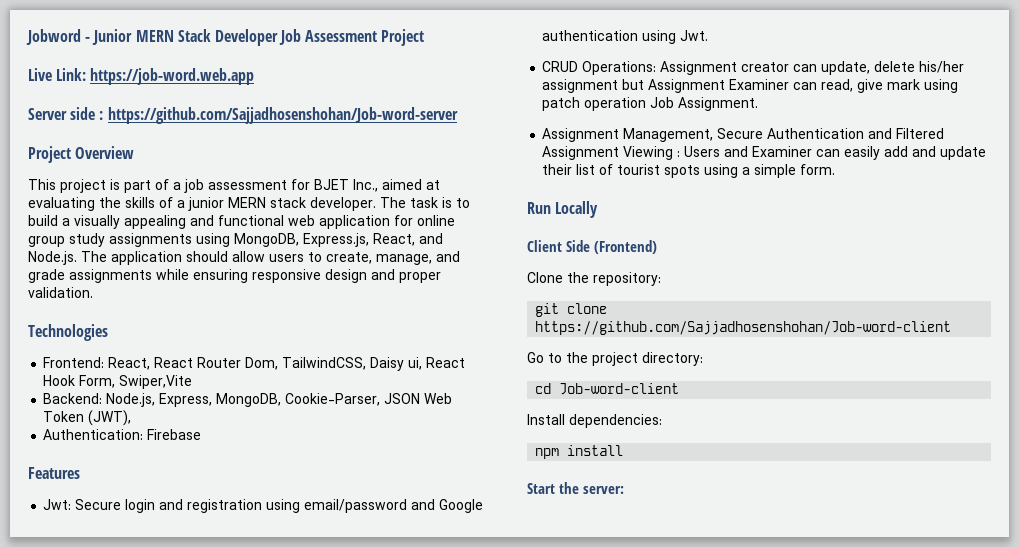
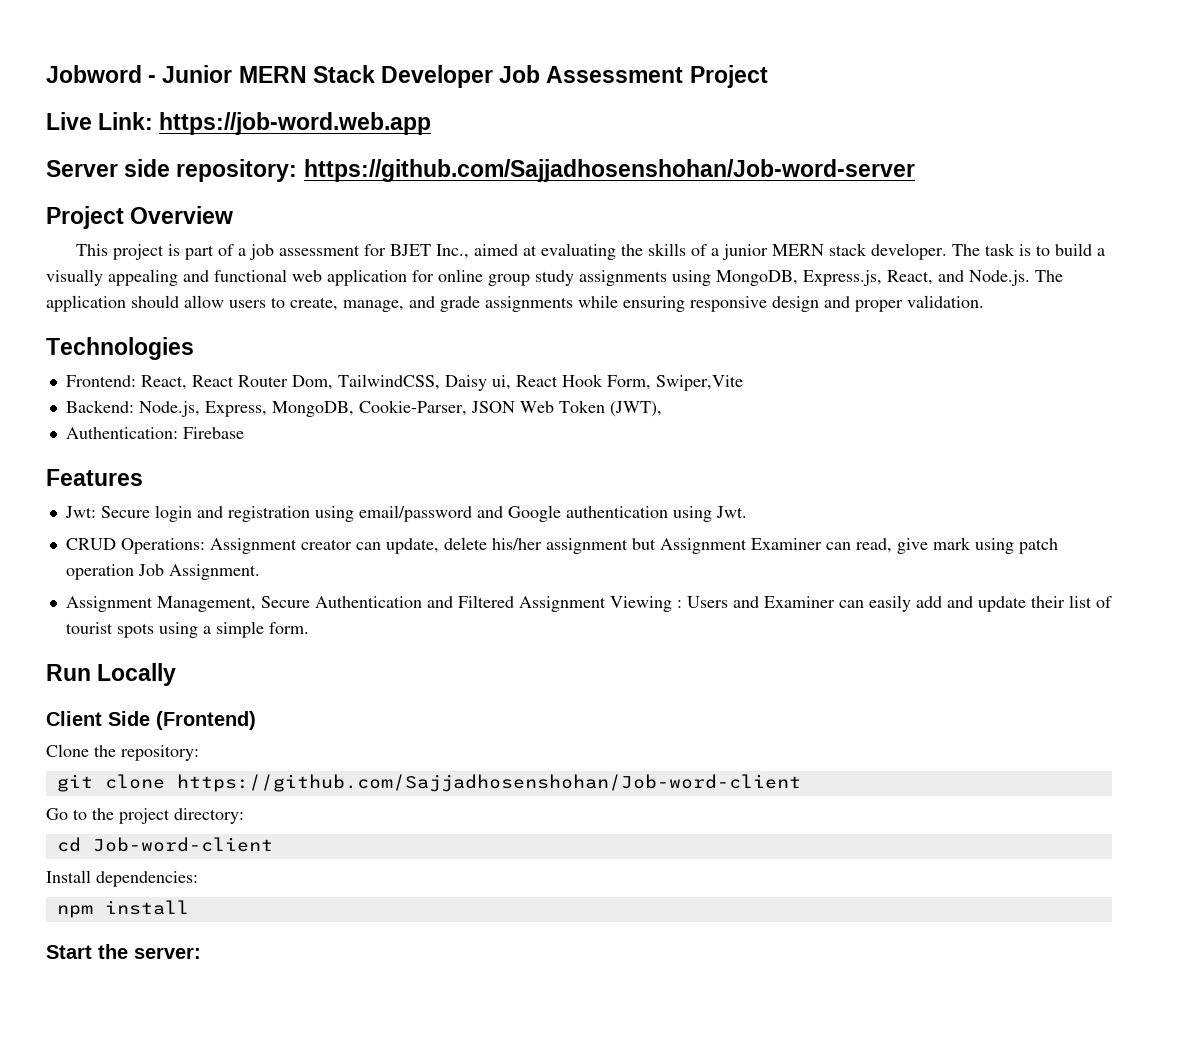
[99,111,104,120] : -> [176,159,298,182] repository:

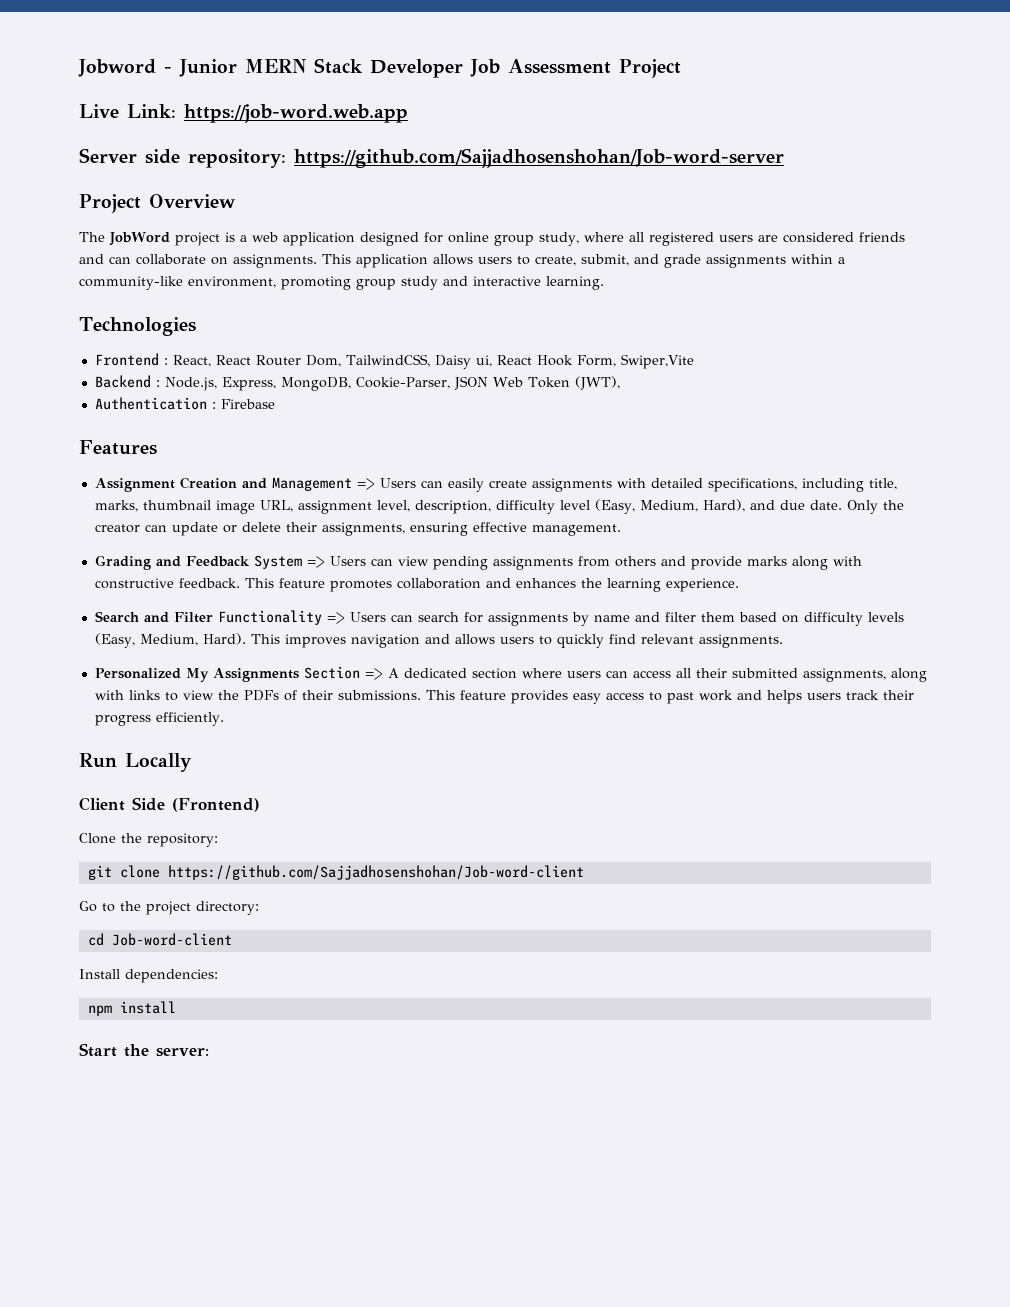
[75,243,1105,260] [46,269,287,286] This project is part of a job assessment for BJET Inc., aimed at evaluating the skills of a junior MERN stack developer. The task is to build a visually appealing and functional -> [79,232,247,246] The JobWord project is a
(407, 277) none -> [359,232,419,246] designed
[535,270,1063,286] [46,295,224,312] study assignments using MongoDB, Express.js, React, and Node.js. The application should allow -> [538,232,905,246] [79,254,473,268] study, where all registered users are considered friends and can collaborate on assignments. This application allows
[343,300,404,312] manage, -> [581,254,629,266] submit,
[578,295,984,312] while ensuring responsive design and proper validation. -> [791,254,845,264] [79,276,604,290] within a community-like environment, promoting group study and interactive learning.
[65,375,136,387] Frontend: -> [94,353,168,366] Frontend :
[65,400,134,413] Backend: -> [94,375,160,388] Backend :
[65,427,178,439] Authentication: -> [94,397,216,410] Authentication :
[64,505,747,522] [65,537,1058,554] [65,564,260,580] [65,595,1112,612] [65,621,309,638] Jwt: Secure login and registration using email/password and Google authentication using Jwt. // CRUD Operations: Assignment creator can update, delete his/her assignment but Assignment Examiner can read, give mark using patch operation Job Assignment. // Assignment Management, Secure Authentication and Filtered Assignment Viewing : Users and Examiner can easily add and update their list of tourist spots using a simple form. -> [94,477,897,492] [94,499,904,514] [94,522,621,536] [94,555,862,570] [94,578,739,592] [94,610,904,626] [94,633,783,648] [94,666,927,682] [94,690,914,704] [94,712,224,726] Assignment Creation and Management => Users can easily create assignments with detailed specifications, including title, marks, thumbnail image URL, assignment level, description, difficulty level (Easy, Medium, Hard), and due date. Only the creator can update or delete their assignments, ensuring effective management. // Grading and Feedback System => Users can view pending assignments from others and provide marks along with constructive feedback. This feature promotes collaboration and enhances the learning experience. // Search and Filter Functionality => Users can search for assignments by name and filter them based on difficulty levels (Easy, Medium, Hard). This improves navigation and allows users to quickly find relevant assignments. // Personalized My Assignments Section => A dedicated section where users can access all their submitted assignments, along with links to view the PDFs of their submissions. This feature provides easy access to past work and helps users track their progress efficiently.

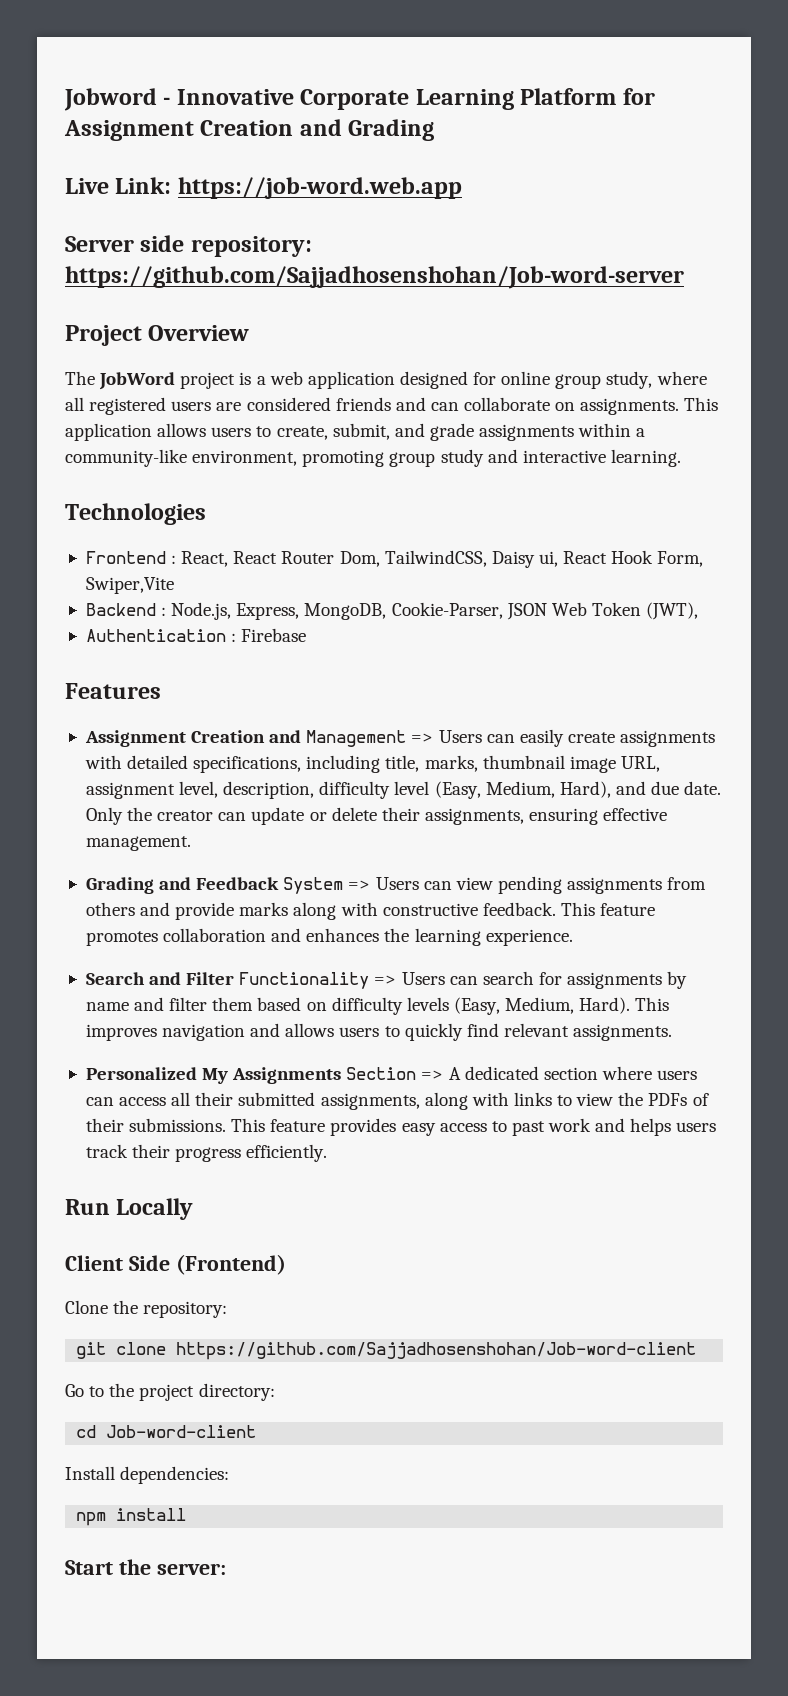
[179,58,681,78] Junior MERN Stack Developer Job Assessment Project -> [176,88,655,110] [64,119,435,141] Innovative Corporate Learning Platform for Assignment Creation and Grading

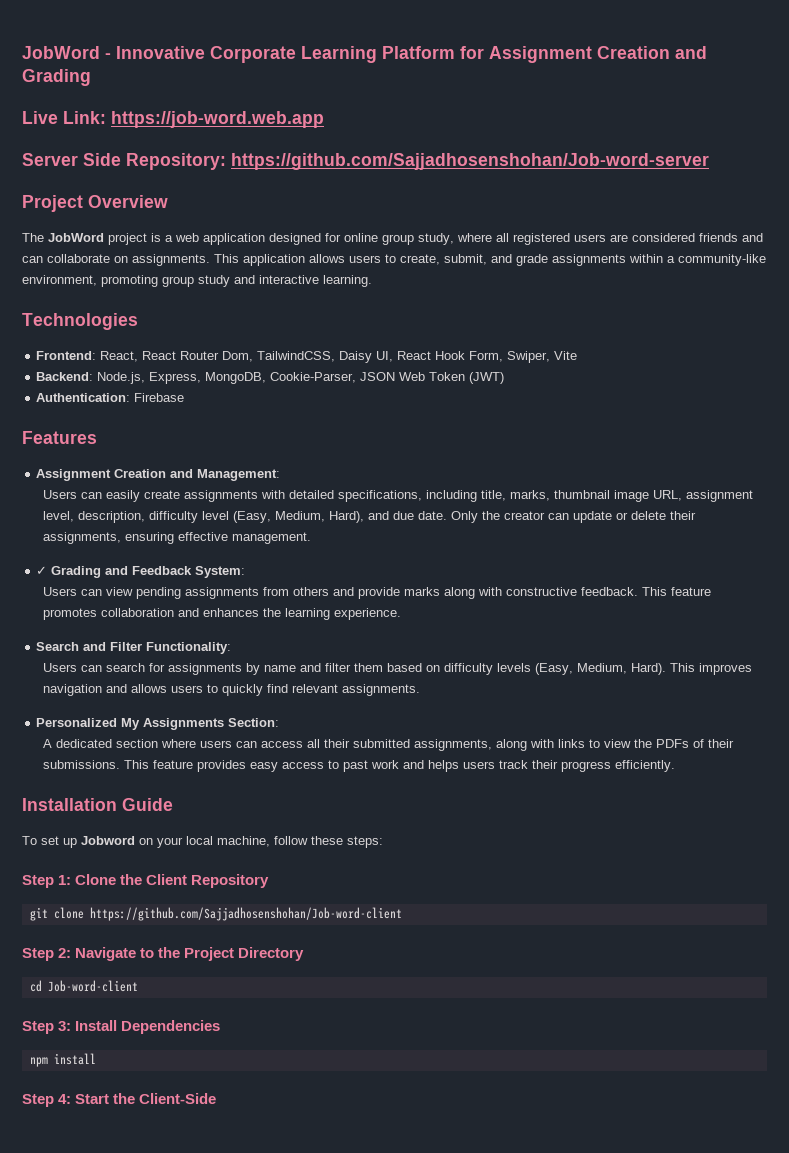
[64,88,157,111] Jobword -> [22,46,100,59] JobWord
[140,235,312,257] side repository: -> [83,153,226,170] Side Repository:
[85,551,177,564] Frontend : -> [36,351,97,360] Frontend:
[538,551,558,567] ui, -> [376,351,394,362] UI,
[85,577,174,594] [85,603,167,616] Swiper,Vite // Backend : -> [507,351,578,363] [36,372,94,381] Swiper, Vite // Backend:
[646,602,699,620] [85,629,237,642] (JWT), // Authentication : -> [469,372,505,384] [36,393,131,402] (JWT) // Authentication:
[306,730,434,747] Management => -> [197,469,281,481] Management: //
(191, 843) none -> [36,566,48,575] ✓
[283,877,371,894] System => -> [195,566,246,578] System: //
[239,972,397,989] Functionality => -> [146,642,232,654] Functionality: //
[346,1067,444,1080] Section => -> [228,718,280,727] Section: //
[65,1198,194,1220] [65,1254,286,1275] [65,1300,228,1318] [76,1342,697,1360] [65,1383,275,1401] [76,1425,257,1438] [65,1466,230,1484] Run Locally // Client Side (Frontend) // Clone the repository: // git clone https://github.com/Sajjadhosenshohan/Job-word-client // Go to the project directory: // cd Job-word-client // Install dependencies: -> [22,798,173,811] [22,836,383,848] [22,874,270,888] [29,907,402,921] [22,947,305,961] [29,980,138,992] [22,1020,221,1034] Installation Guide // To set up Jobword on your local machine, follow these steps: // Step 1: Clone the Client Repository // git clone https://github.com/Sajjadhosenshohan/Job-word-client // Step 2: Navigate to the Project Directory // cd Job-word-client // Step 3: Install Dependencies
(187, 1514) none -> [22,1094,72,1107] Step 4:
[156,1563,226,1575] server: -> [139,1093,217,1104] Client-Side

